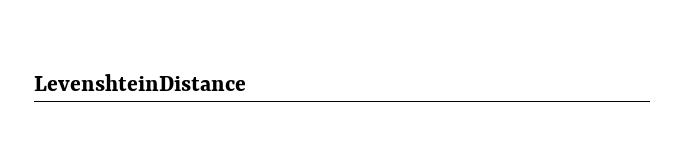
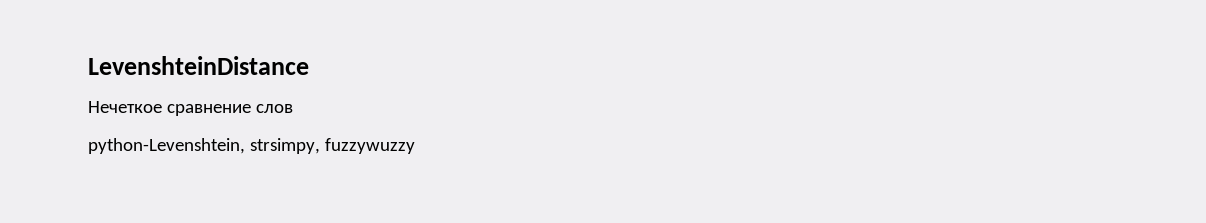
(246, 82) none -> [88,101,293,116] [88,138,415,154] // Нечеткое сравнение слов // python-Levenshtein, strsimpy, fuzzywuzzy

